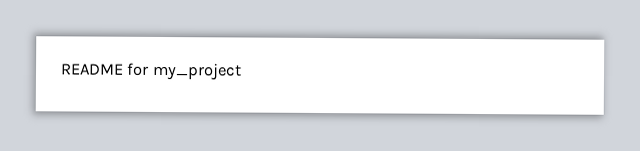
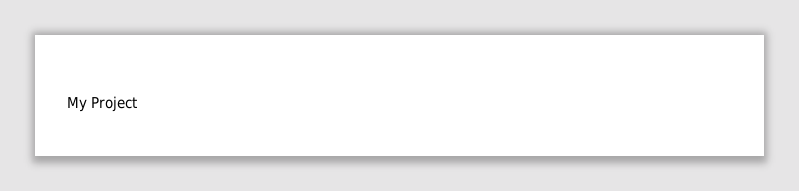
[61,62,242,81] README for my_project -> [67,96,137,112] My Project

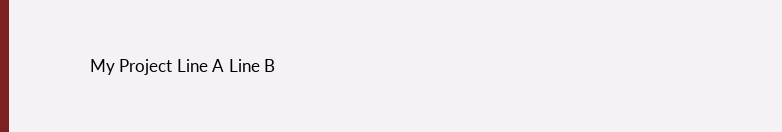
(137, 104) none -> [176,59,276,72] Line A Line B

